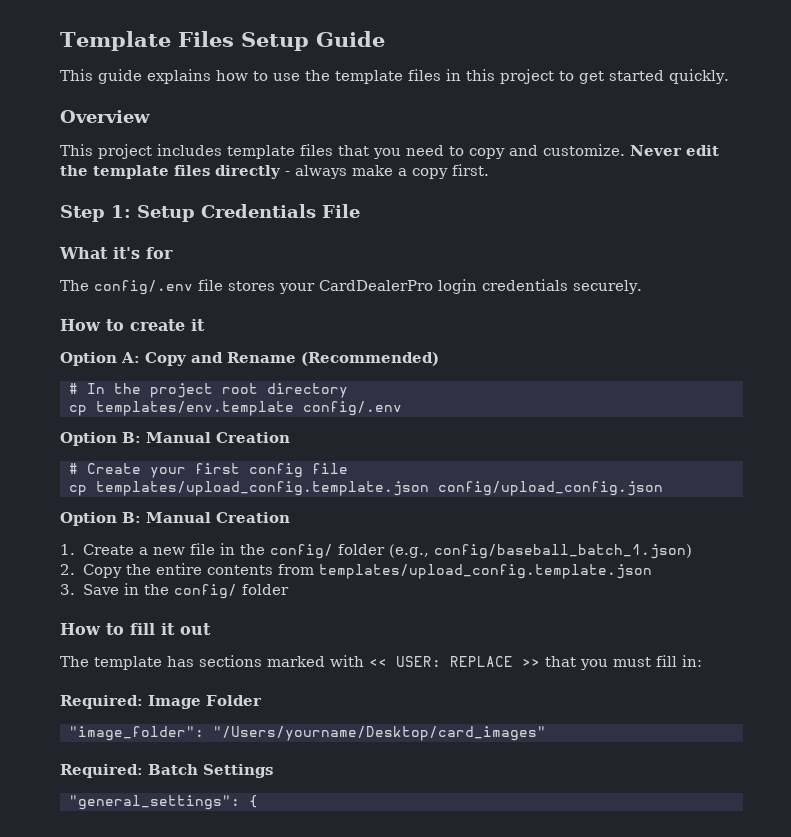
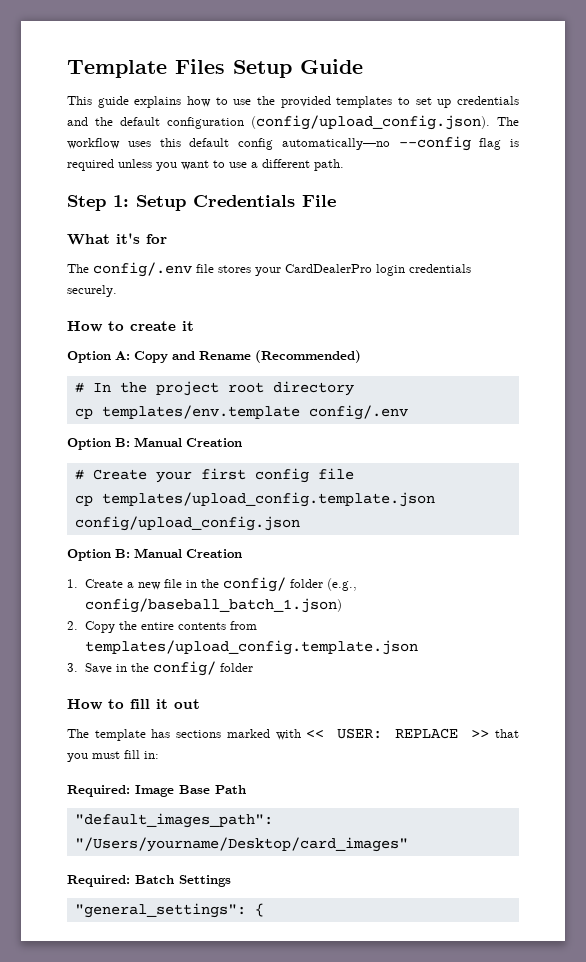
[335,69,729,84] [60,110,150,123] [60,144,719,159] [60,164,489,179] template files in this project to get started quickly. // Overview // This project includes template files that you need to copy and customize. Never edit the template files directly - always make a copy first. -> [280,96,519,108] [67,115,519,130] [67,136,519,151] [67,159,344,171] provided templates to set up credentials and the default configuration (config/upload_config.json). The workflow uses this default config automatically—no --config flag is required unless you want to use a different path.
[206,695,262,706] [68,726,204,741] Folder // "image_folder": -> [179,785,246,794] [74,813,273,828] Base Path // "default_images_path":

